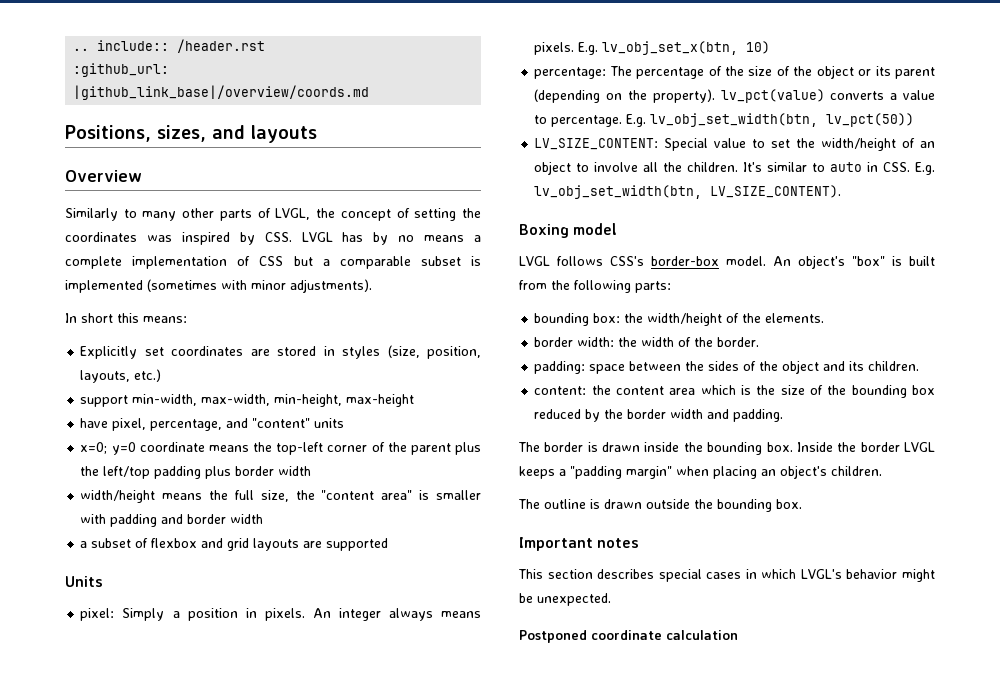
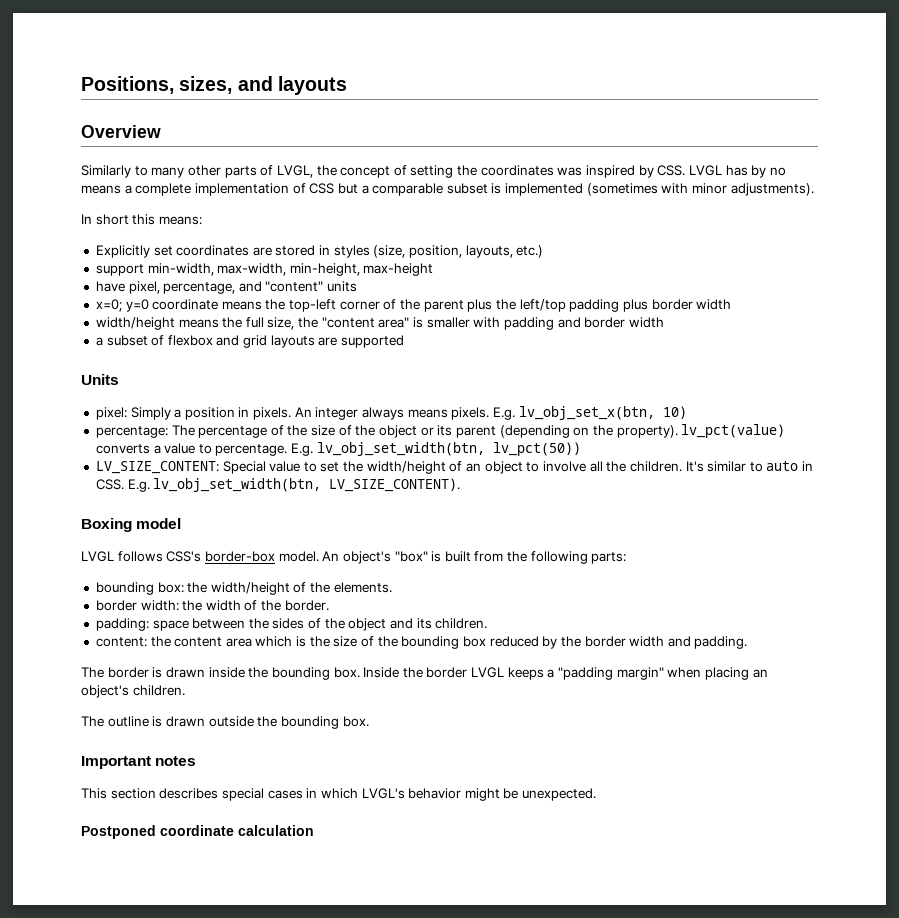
[73,39,266,53] [73,63,170,77] [73,85,370,100] .. include:: /header.rst // :github_url: |github_link_base|/overview/coords.md // -> (81, 85) none

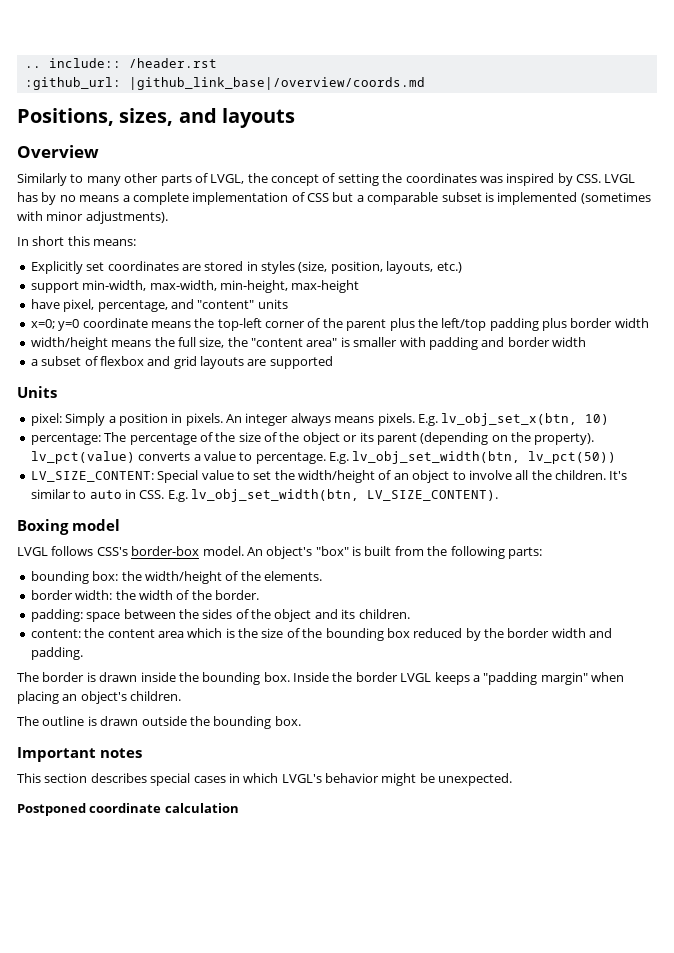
(81, 85) none -> [24,58,217,68] [24,77,425,90] .. include:: /header.rst // :github_url: |github_link_base|/overview/coords.md //

